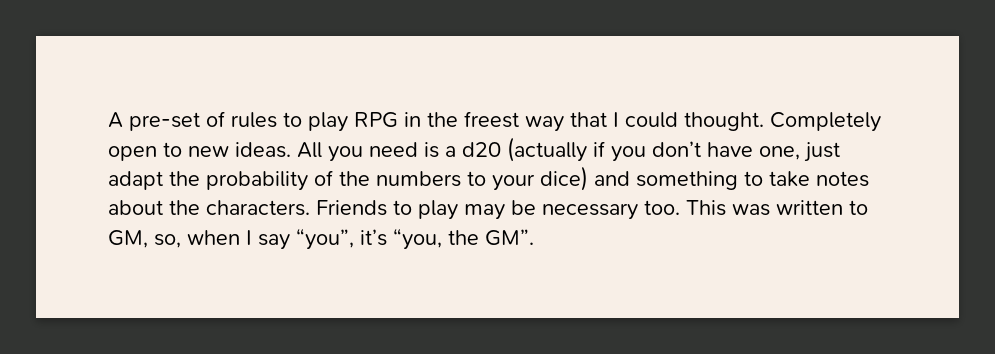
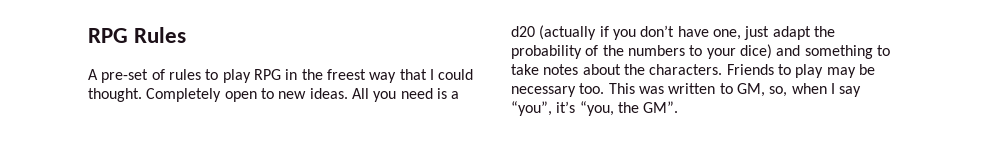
(108, 120) none -> [88,27,187,43] RPG Rules //

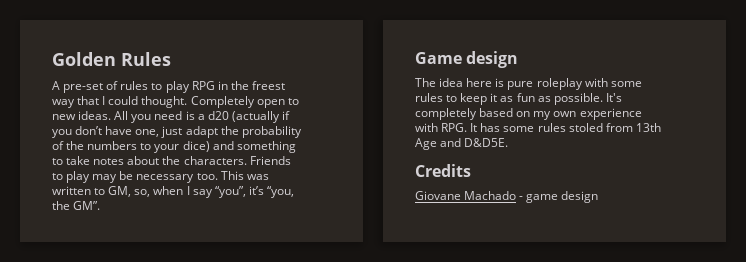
[88,28,128,43] RPG -> [52,52,116,66] Golden
(679, 107) none -> [415,51,519,68] [415,78,642,90] [415,93,622,105] [415,108,642,120] [415,123,661,132] [415,138,509,150] [415,164,471,177] [415,191,599,203] // Game design // The idea here is pure roleplay with some rules to keep it as fun as possible. It's completely based on my own experience with RPG. It has some rules stoled from 13th Age and D&D5E. // Credits // Giovane Machado - game design

